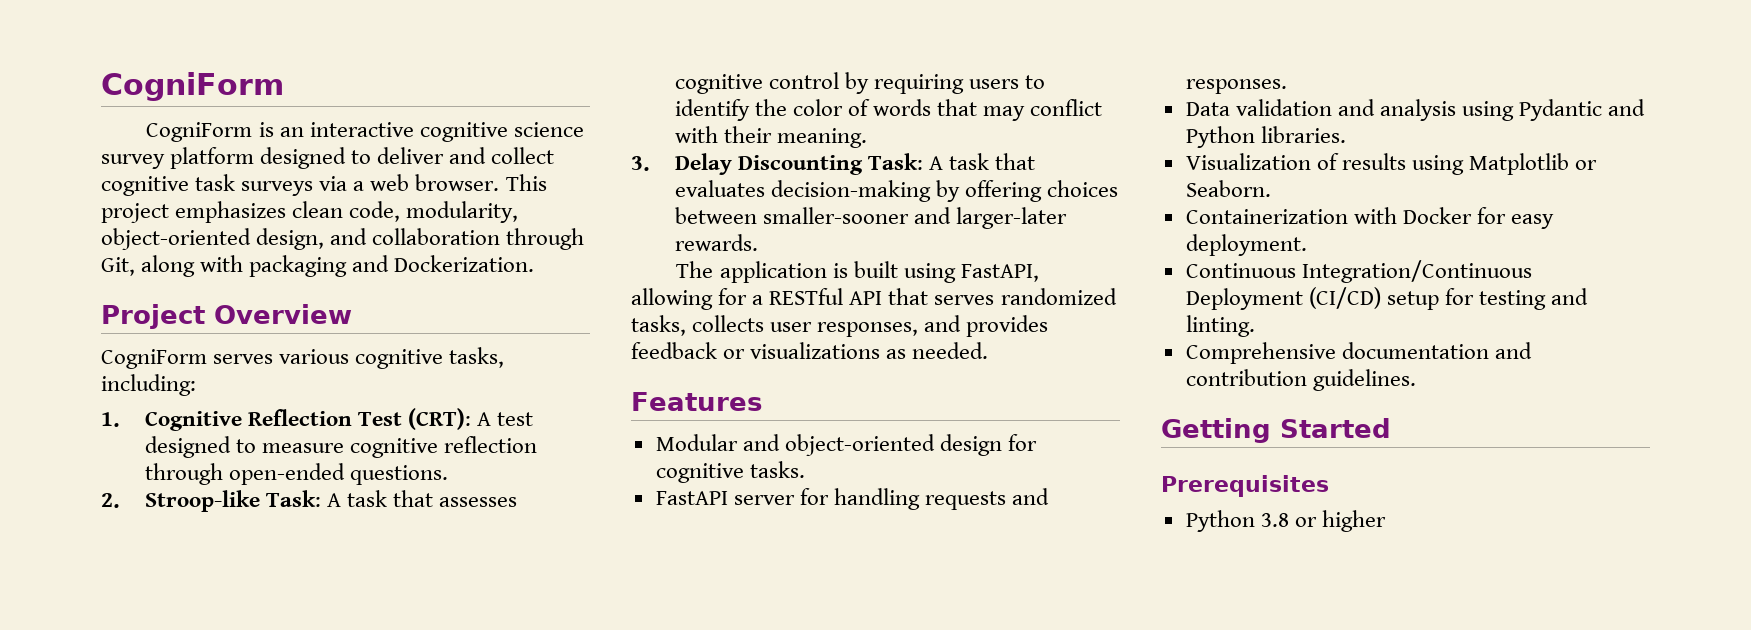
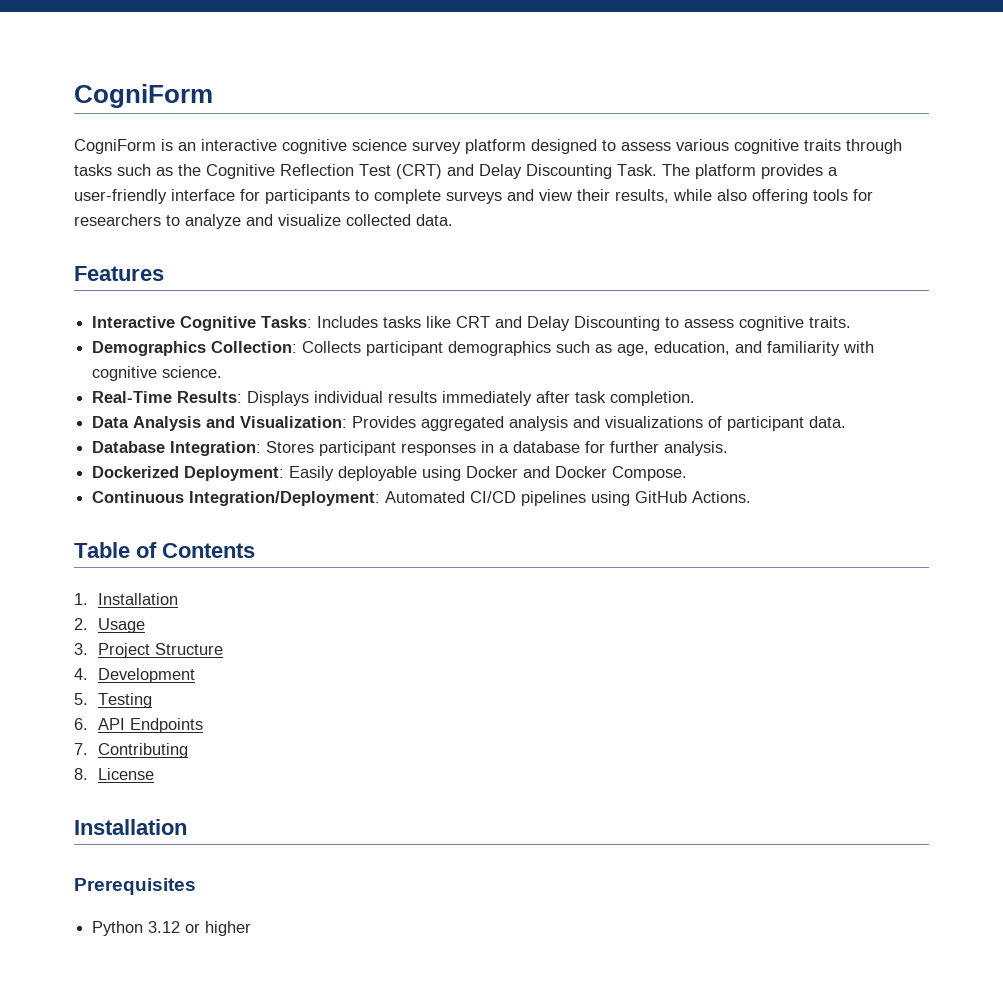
[377,147,555,164] [101,174,547,196] [101,201,519,223] [101,228,585,250] [101,255,535,277] [101,304,352,329] [101,347,505,369] [101,374,196,396] [101,408,534,431] [144,436,538,458] [144,463,448,485] [101,490,518,512] [674,72,1046,94] [674,99,1103,121] [674,126,867,148] [631,153,1036,175] [674,180,1119,202] [674,207,1068,229] [674,234,758,251] [676,261,1039,283] [631,288,1117,310] [631,315,1049,337] [631,342,989,359] [631,392,762,411] [655,434,1038,456] [655,461,805,483] [655,488,1050,510] [1185,79,1287,94] [1185,99,1646,121] [1185,126,1346,148] [1185,153,1598,175] [1185,180,1271,197] [1185,207,1555,229] [1185,234,1307,256] [1185,260,1532,283] [1185,287,1589,310] [1185,315,1255,337] [1185,342,1532,364] [1185,369,1416,391] [1161,418,1391,443] deliver and collect cognitive task surveys via a web browser. This project emphasizes clean code, modularity, object-oriented design, and collaboration through Git, along with packaging and Dockerization. // Project Overview // CogniForm serves various cognitive tasks, including: // 1. Cognitive Reflection Test (CRT): A test designed to measure cognitive reflection through open-ended questions. // 2. Stroop-like Task: A task that assesses cognitive control by requiring users to identify the color of words that may conflict with their meaning. // 3. Delay Discounting Task: A task that evaluates decision-making by offering choices between smaller-sooner and larger-later rewards. // The application is built using FastAPI, allowing for a RESTful API that serves randomized tasks, collects user responses, and provides feedback or visualizations as needed. // Features // Modular and object-oriented design for cognitive tasks. // FastAPI server for handling requests and responses. // Data validation and analysis using Pydantic and Python libraries. // Visualization of results using Matplotlib or Seaborn. // Containerization with Docker for easy deployment. // Continuous Integration/Continuous Deployment (CI/CD) setup for testing and linting. // Comprehensive documentation and contribution guidelines. // Getting Started -> [621,139,902,154] [74,164,838,179] [74,189,873,204] [74,214,453,229] [74,266,164,281] [92,316,852,331] [92,341,875,356] [92,366,223,381] [92,391,696,406] [92,416,847,431] [92,441,729,456] [92,466,688,481] [92,491,752,506] [74,542,255,558] [74,593,179,605] [74,618,146,633] [74,643,224,658] [74,668,196,683] [74,693,153,708] [74,718,204,733] [74,743,189,758] [74,768,155,780] [74,819,187,835] assess various cognitive traits through tasks such as the Cognitive Reflection Test (CRT) and Delay Discounting Task. The platform provides a user-friendly interface for participants to complete surveys and view their results, while also offering tools for researchers to analyze and visualize collected data. // Features // Interactive Cognitive Tasks: Includes tasks like CRT and Delay Discounting to assess cognitive traits. // Demographics Collection: Collects participant demographics such as age, education, and familiarity with cognitive science. // Real-Time Results: Displays individual results immediately after task completion. // Data Analysis and Visualization: Provides aggregated analysis and visualizations of participant data. // Database Integration: Stores participant responses in a database for further analysis. // Dockerized Deployment: Easily deployable using Docker and Docker Compose. // Continuous Integration/Deployment: Automated CI/CD pipelines using GitHub Actions. // Table of Contents // 1. Installation // 2. Usage // 3. Project Structure // 4. Development // 5. Testing // 6. API Endpoints // 7. Contributing // 8. License // Installation
[1260,513,1289,527] 3.8 -> [148,921,181,933] 3.12

